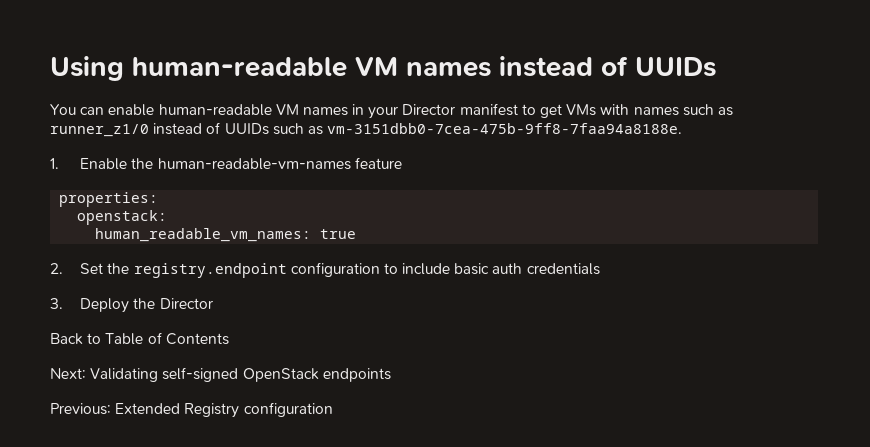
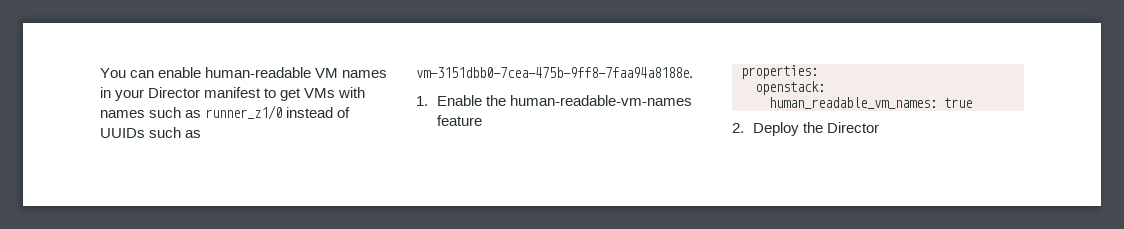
[50,56,716,81] Using human-readable VM names instead of UUIDs // -> (100, 73) none
[80,262,600,278] [50,298,213,313] [50,332,229,345] [50,367,391,382] [50,402,333,418] Set the registry.endpoint configuration to include basic auth credentials // 3. Deploy the Director // Back to Table of Contents // Next: Validating self-signed OpenStack endpoints // Previous: Extended Registry configuration -> [752,122,879,136] Deploy the Director

